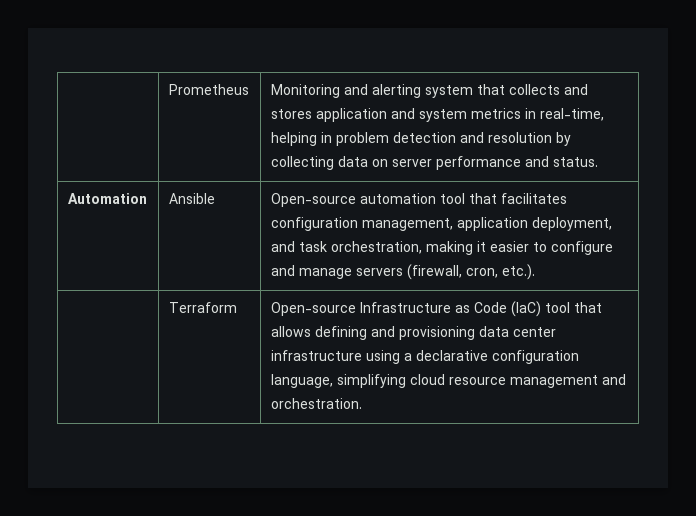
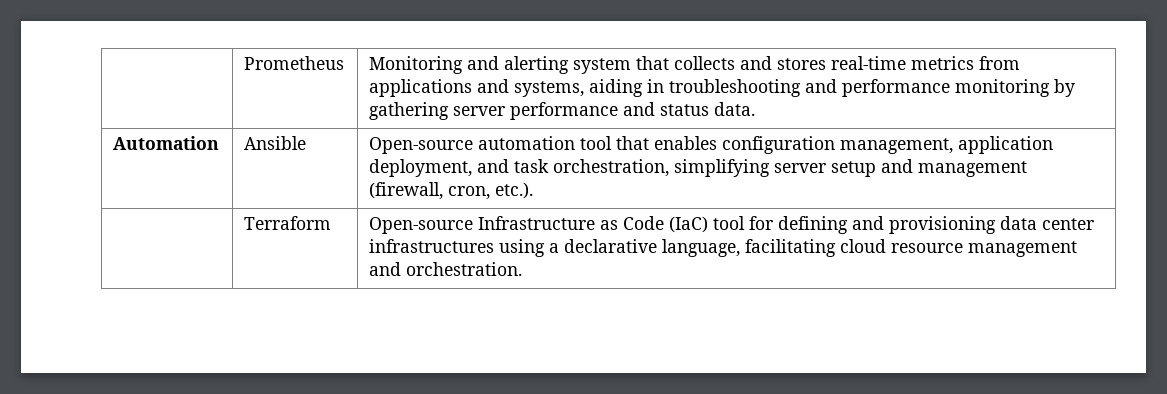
[315,108,604,122] [270,132,571,146] [270,156,388,170] application and system metrics in real-time, helping in problem detection and resolution by collecting data on -> [831,56,1021,70] [369,79,1076,97] [369,102,450,120] real-time metrics from applications and systems, aiding in troubleshooting and performance monitoring by gathering
[552,157,598,167] status. -> [660,102,756,116] status data.
[500,193,567,204] facilitates -> [654,136,718,150] enables
[425,241,613,255] [270,265,403,279] making it easier to configure and manage servers -> [674,159,1028,177] simplifying server setup and management
[573,302,602,313] [270,326,311,337] that allows -> [749,216,774,230] for
[270,350,362,361] infrastructure -> [369,239,495,253] infrastructures
[491,350,579,364] [270,374,406,388] configuration language, simplifying -> [662,239,837,257] language, facilitating

